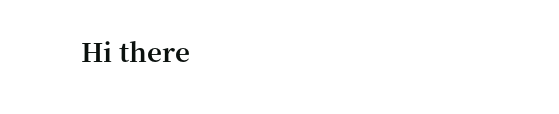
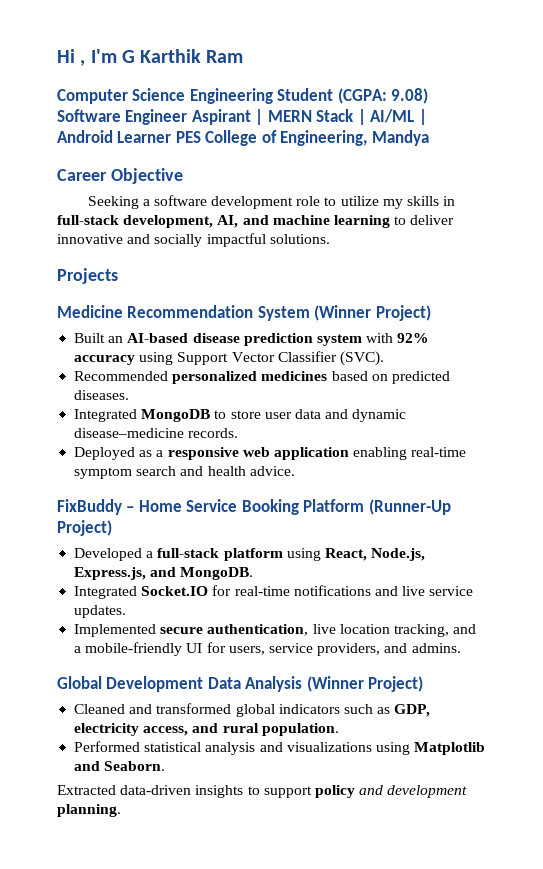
[119,41,191,62] there -> [80,49,244,66] [57,88,429,104] [57,109,427,125] [57,130,429,146] [57,168,183,184] [87,195,456,209] [57,215,455,228] [57,233,330,247] [57,268,118,284] [57,305,431,321] [74,333,430,346] [74,351,384,366] [74,371,450,384] [74,390,130,400] [74,409,407,422] [74,428,239,438] [74,447,467,460] [74,466,295,479] [57,499,451,515] [57,520,112,536] [74,548,426,561] [74,567,254,580] [74,585,474,599] [74,605,127,618] [74,624,477,637] [74,642,461,656] [57,676,424,692] [74,703,431,717] [74,723,339,736] [74,741,486,755] [74,761,166,771] [57,785,468,798] [57,804,121,817] , I'm G Karthik Ram // Computer Science Engineering Student (CGPA: 9.08) Software Engineer Aspirant | MERN Stack | AI/ML | Android Learner PES College of Engineering, Mandya // Career Objective // Seeking a software development role to utilize my skills in full-stack development, AI, and machine learning to deliver innovative and socially impactful solutions. // Projects // Medicine Recommendation System (Winner Project) // Built an AI-based disease prediction system with 92% accuracy using Support Vector Classifier (SVC). // Recommended personalized medicines based on predicted diseases. // Integrated MongoDB to store user data and dynamic disease–medicine records. // Deployed as a responsive web application enabling real-time symptom search and health advice. // FixBuddy – Home Service Booking Platform (Runner-Up Project) // Developed a full-stack platform using React, Node.js, Express.js, and MongoDB. // Integrated Socket.IO for real-time notifications and live service updates. // Implemented secure authentication, live location tracking, and a mobile-friendly UI for users, service providers, and admins. // Global Development Data Analysis (Winner Project) // Cleaned and transformed global indicators such as GDP, electricity access, and rural population. // Performed statistical analysis and visualizations using Matplotlib and Seaborn. // Extracted data-driven insights to support policy and development planning.

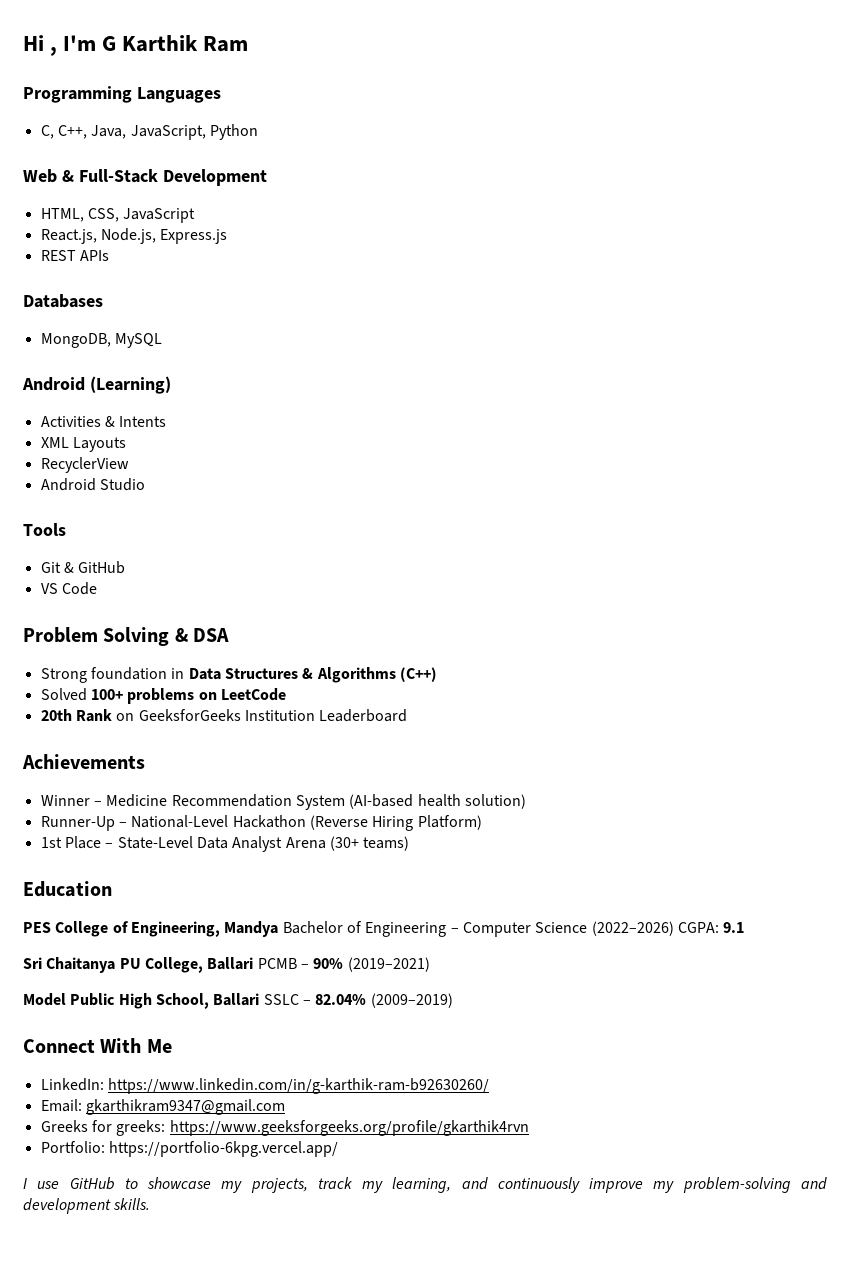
[57,88,429,104] [57,109,427,125] [57,130,172,143] Computer Science Engineering Student (CGPA: 9.08) Software Engineer Aspirant | MERN Stack | AI/ML | Android Learner -> [23,86,221,103] [40,124,258,140] [23,169,267,186] [40,208,196,223] [40,228,228,244] [40,250,109,261] [23,294,103,308] [40,333,162,348] [22,376,171,394] [40,416,167,427] [40,437,126,452] [40,457,129,473] [40,478,145,491] [23,523,66,536] [40,561,126,574] [40,582,97,595] [23,627,230,646] [40,667,437,683] [40,688,286,704] [40,709,408,722] [22,754,145,769] [40,794,526,810] [40,815,482,831] [40,836,410,852] [23,881,112,897] Programming Languages // C, C++, Java, JavaScript, Python // Web & Full-Stack Development // HTML, CSS, JavaScript // React.js, Node.js, Express.js // REST APIs // Databases // MongoDB, MySQL // Android (Learning) // Activities & Intents // XML Layouts // RecyclerView // Android Studio // Tools // Git & GitHub // VS Code // Problem Solving & DSA // Strong foundation in Data Structures & Algorithms (C++) // Solved 100+ problems on LeetCode // 20th Rank on GeeksforGeeks Institution Leaderboard // Achievements // Winner – Medicine Recommendation System (AI-based health solution) // Runner-Up – National-Level Hackathon (Reverse Hiring Platform) // 1st Place – State-Level Data Analyst Arena (30+ teams) // Education //
[57,168,183,184] [87,195,456,209] [57,215,455,228] [57,233,330,247] [57,268,118,284] [57,305,431,321] [74,333,430,346] [74,351,384,366] [74,371,450,384] [74,390,130,400] [74,409,407,422] [74,428,239,438] [74,447,467,460] [74,466,295,479] [57,499,451,515] [57,520,112,536] [74,548,426,561] [74,567,254,580] [74,585,474,599] [74,605,127,618] [74,624,477,637] [74,642,461,656] [57,676,424,692] [74,703,431,717] [74,723,339,736] [74,741,486,755] [74,761,166,771] [57,785,355,798] // Career Objective // Seeking a software development role to utilize my skills in full-stack development, AI, and machine learning to deliver innovative and socially impactful solutions. // Projects // Medicine Recommendation System (Winner Project) // Built an AI-based disease prediction system with 92% accuracy using Support Vector Classifier (SVC). // Recommended personalized medicines based on predicted diseases. // Integrated MongoDB to store user data and dynamic disease–medicine records. // Deployed as a responsive web application enabling real-time symptom search and health advice. // FixBuddy – Home Service Booking Platform (Runner-Up Project) // Developed a full-stack platform using React, Node.js, Express.js, and MongoDB. // Integrated Socket.IO for real-time notifications and live service updates. // Implemented secure authentication, live location tracking, and a mobile-friendly UI for users, service providers, and admins. // Global Development Data Analysis (Winner Project) // Cleaned and transformed global indicators such as GDP, electricity access, and rural population. // Performed statistical analysis and visualizations using Matplotlib and Seaborn. // Extracted data-driven insights to support policy -> [282,921,745,937] [23,957,430,973] [23,993,453,1009] [23,1038,172,1053] [40,1078,489,1094] [40,1099,285,1115] [40,1120,529,1136] [40,1141,338,1157] [23,1177,791,1193] Bachelor of Engineering – Computer Science (2022–2026) CGPA: 9.1 // Sri Chaitanya PU College, Ballari PCMB – 90% (2019–2021) // Model Public High School, Ballari SSLC – 82.04% (2009–2019) // Connect With Me // LinkedIn: https://www.linkedin.com/in/g-karthik-ram-b92630260/ // Email: gkarthikram9347@gmail.com // Greeks for greeks: https://www.geeksforgeeks.org/profile/gkarthik4rvn // Portfolio: https://portfolio-6kpg.vercel.app/ // I use GitHub to showcase my projects, track my learning, and continuously improve my problem-solving
[57,804,121,817] planning. -> [113,1198,151,1210] skills.

